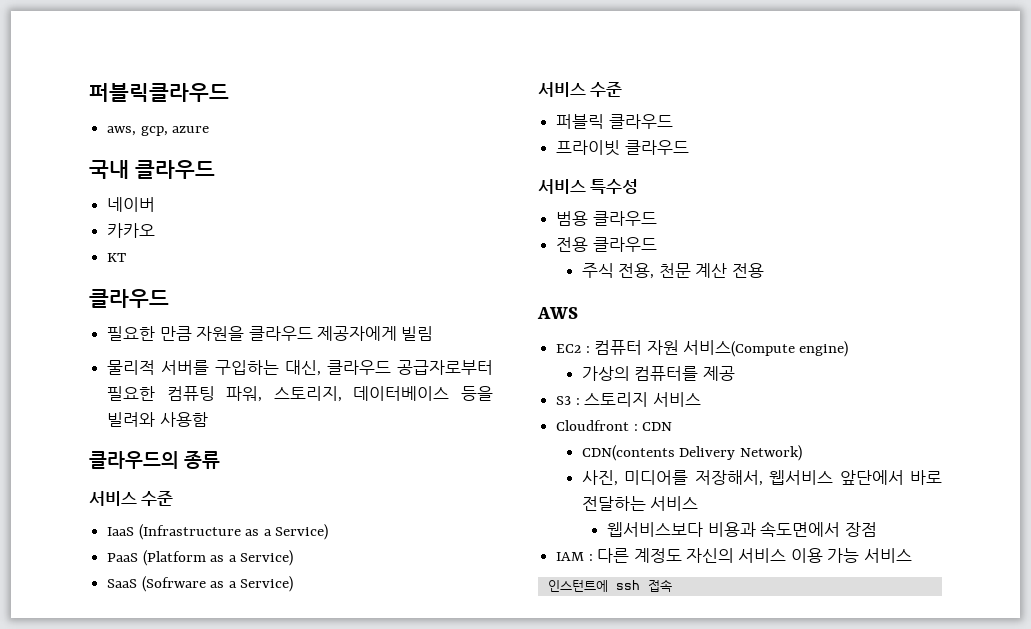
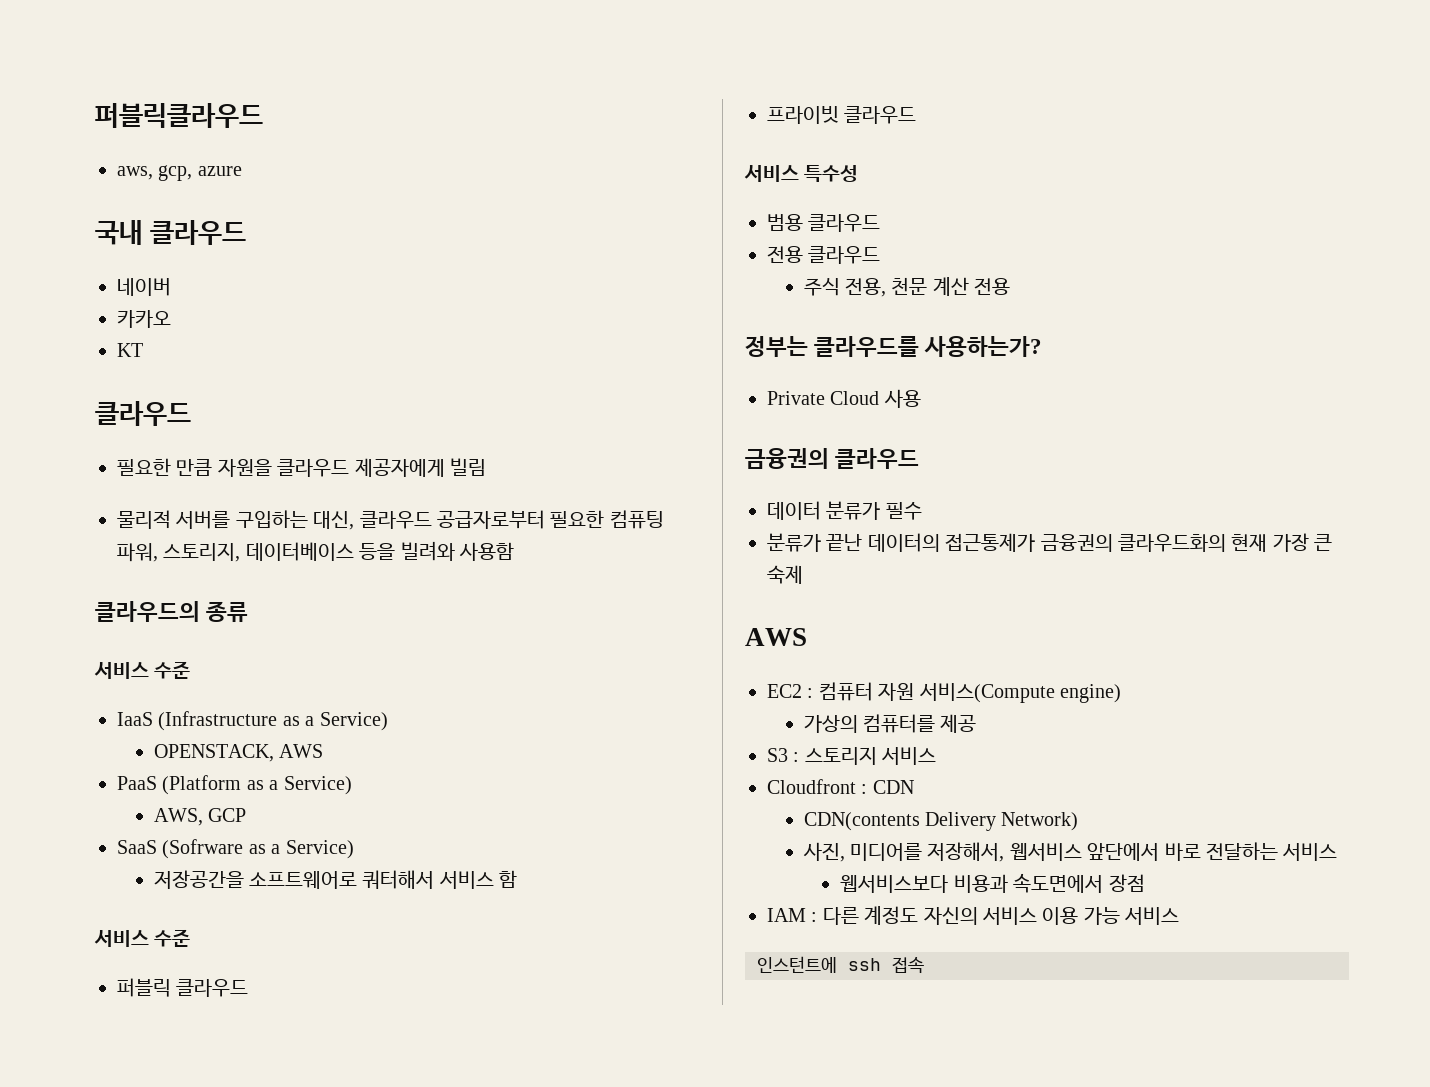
(328, 532) none -> [153,744,324,762] // OPENSTACK, AWS
(293, 558) none -> [153,808,247,826] // AWS, GCP
(293, 584) none -> [153,870,518,889] // 저장공간을 소프트웨어로 쿼터해서 서비스 함
(764, 270) none -> [745,336,1043,357] [767,389,921,408] [745,448,920,469] [767,501,922,520] [767,533,1333,552] [767,565,803,584] // 정부는 클라우드를 사용하는가? // Private Cloud 사용 // 금융권의 클라우드 // 데이터 분류가 필수 // 분류가 끝난 데이터의 접근통제가 금융권의 클라우드화의 현재 가장 큰 숙제

